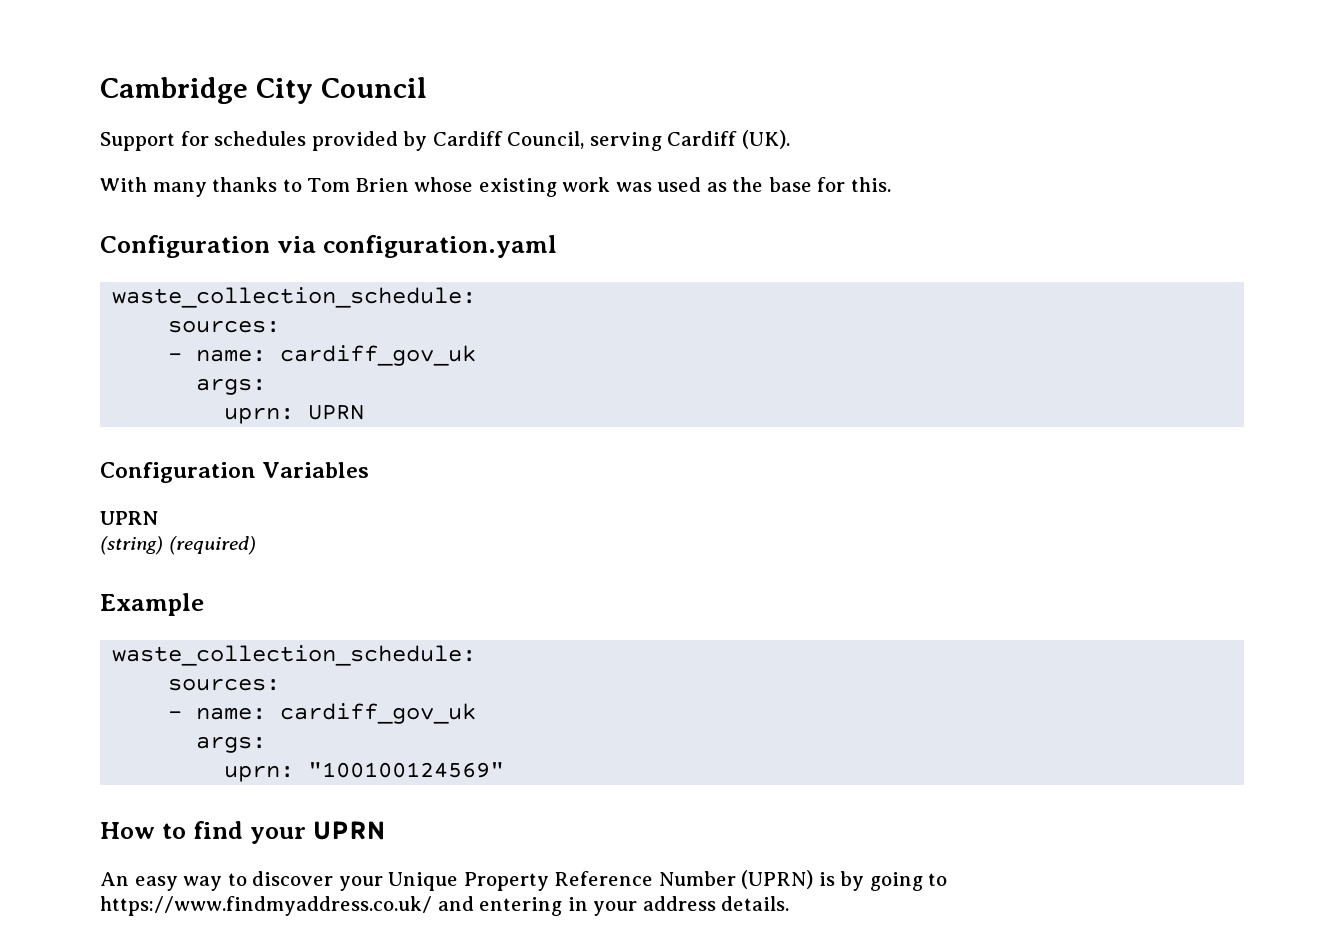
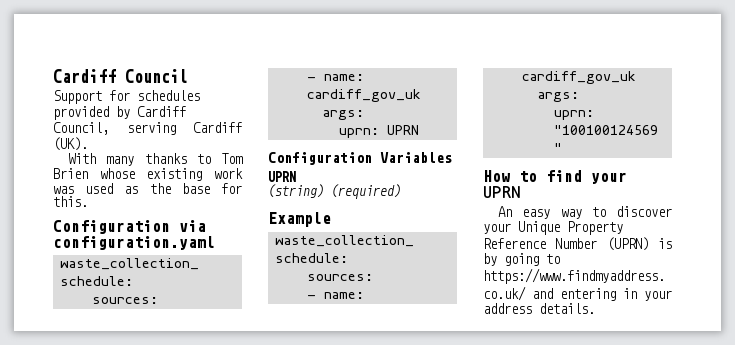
[100,77,313,104] Cambridge City -> [53,69,116,83] Cardiff

